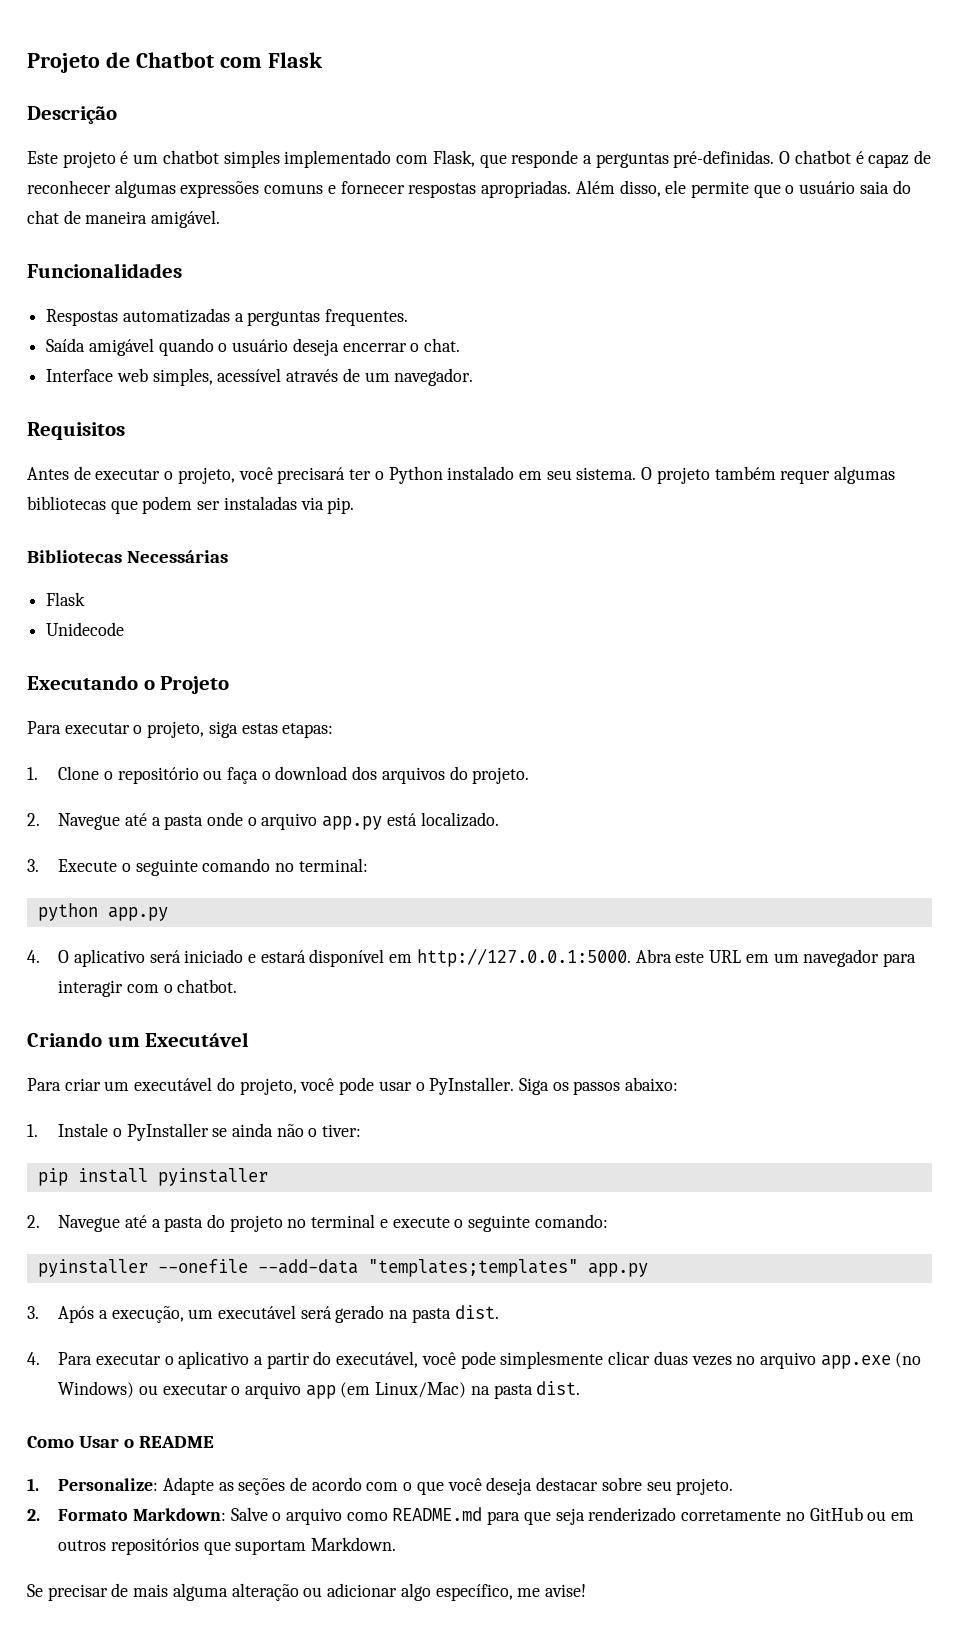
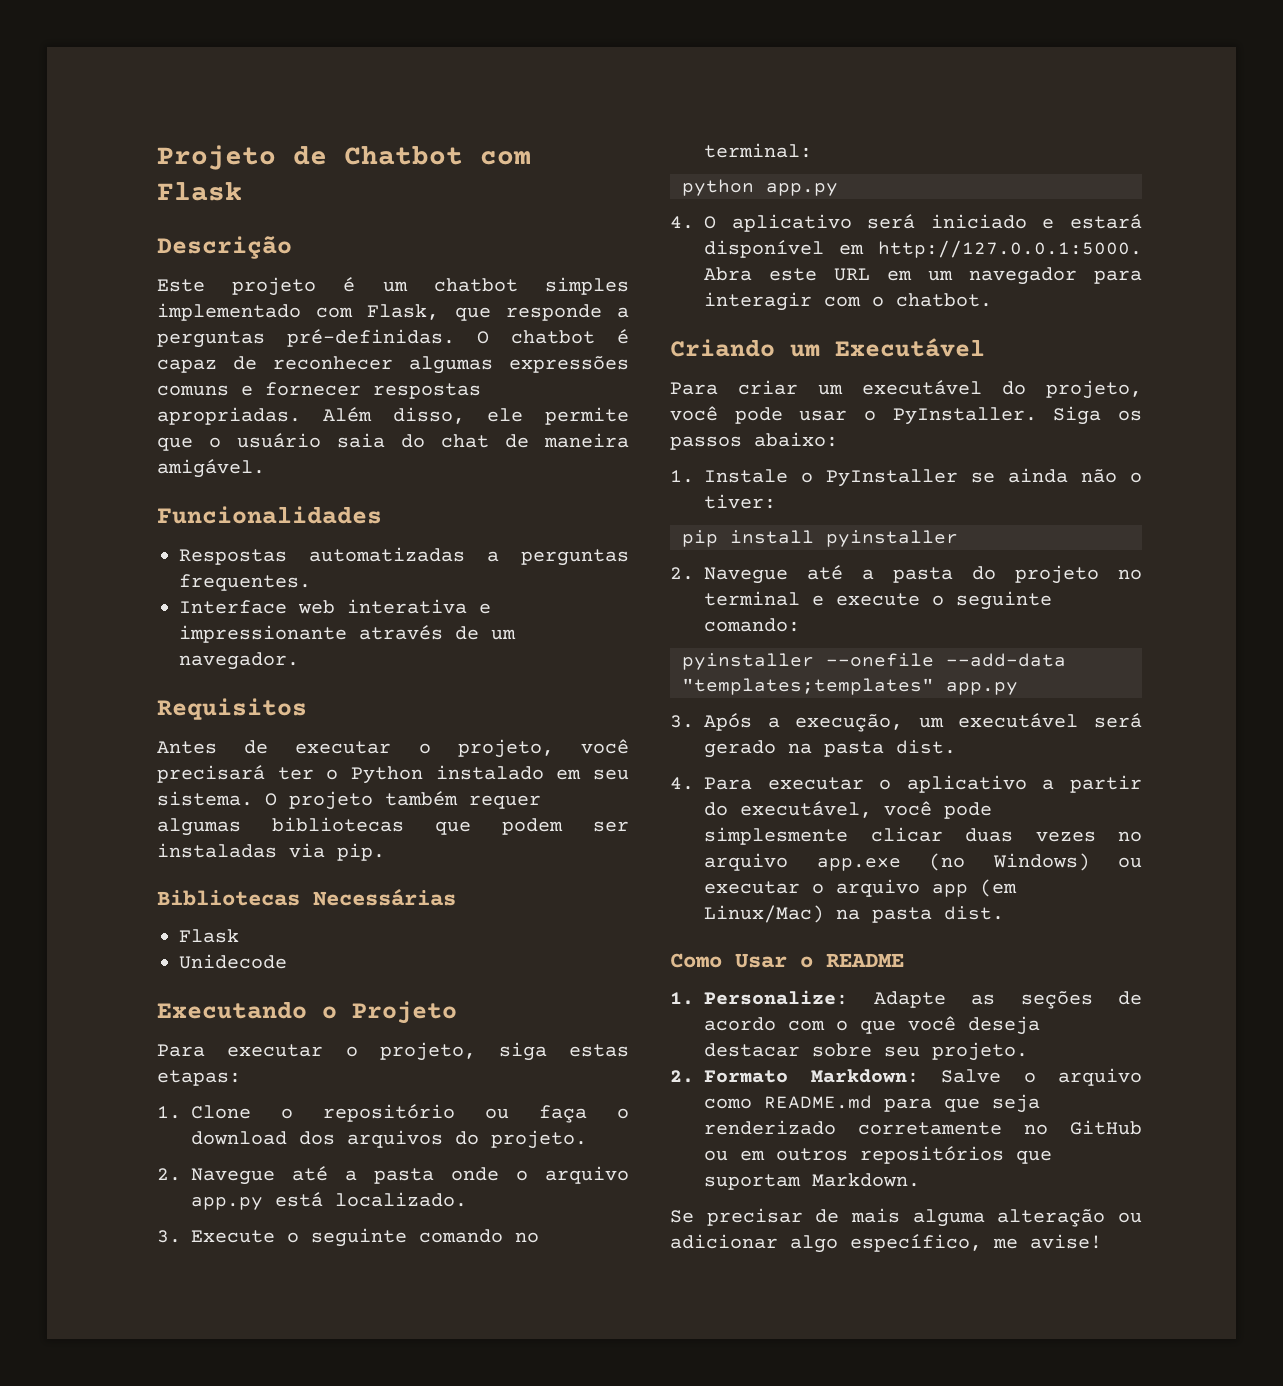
[46,338,461,356] // Saída amigável quando o usuário deseja encerrar o chat. -> (311, 582) none
[152,368,282,386] simples, acessível -> [347,599,491,614] [179,625,347,643] interativa e impressionante

